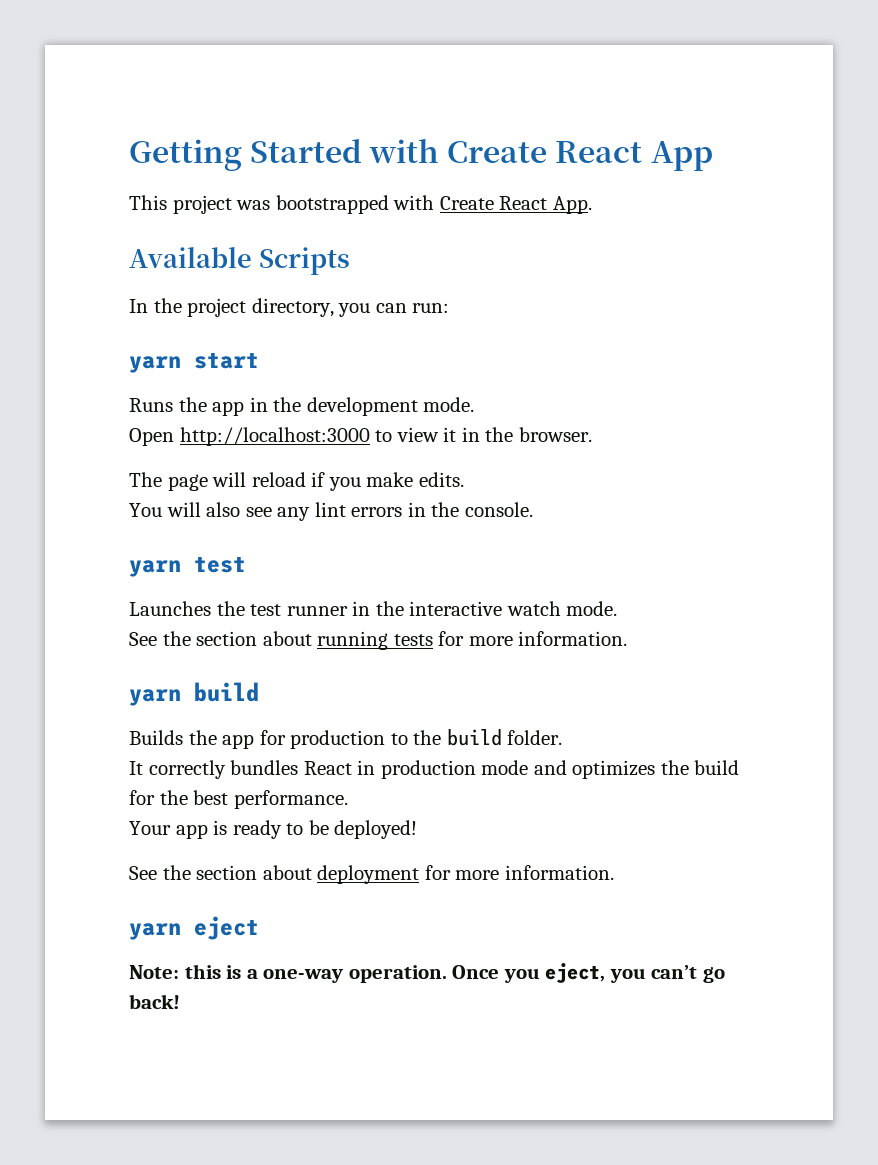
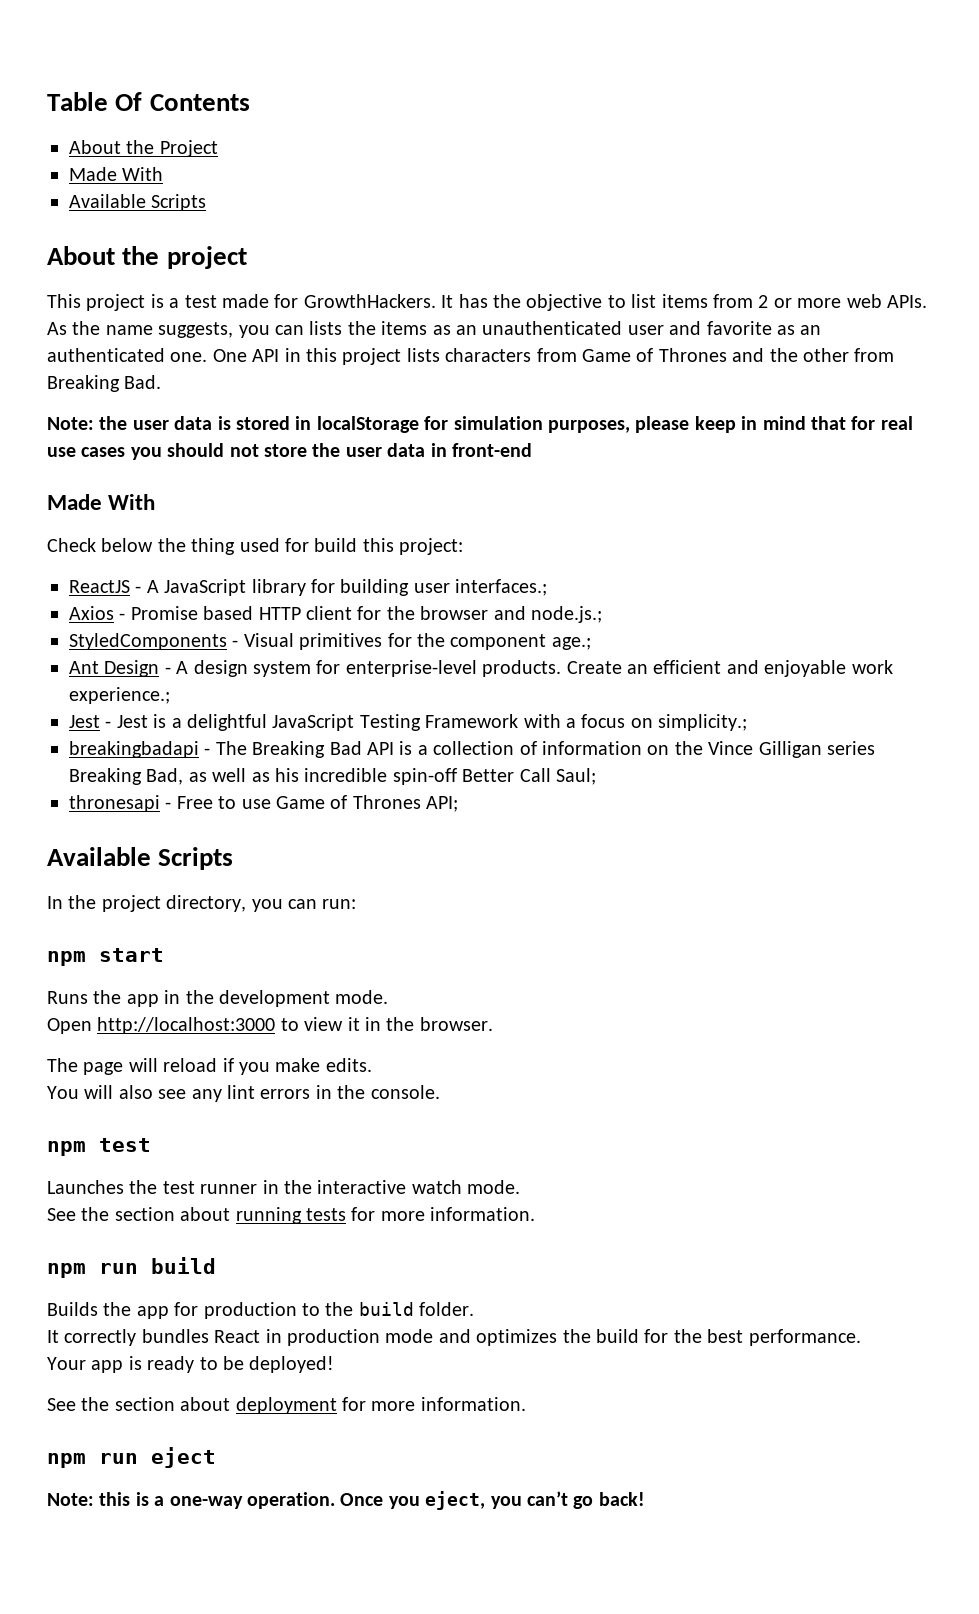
[129,138,713,171] [129,195,592,214] Getting Started with Create React App // This project was bootstrapped with Create React App. -> [47,92,250,111] [69,140,218,157] [69,167,164,181] [69,194,207,211] [47,246,247,269] [47,294,927,311] [47,321,822,338] [47,348,895,365] [47,375,162,392] [47,416,913,433] [47,443,532,460] [47,494,156,510] [47,538,464,555] [69,579,548,596] [69,606,602,623] [69,633,591,650] [69,660,893,677] [69,687,170,704] [69,714,748,731] [69,741,875,758] [69,768,596,785] [69,795,459,812] Table Of Contents // About the Project // Made With // Available Scripts // About the project // This project is a test made for GrowthHackers. It has the objective to list items from 2 or more web APIs. As the name suggests, you can lists the items as an unauthenticated user and favorite as an authenticated one. One API in this project lists characters from Game of Thrones and the other from Breaking Bad. // Note: the user data is stored in localStorage for simulation purposes, please keep in mind that for real use cases you should not store the user data in front-end // Made With // Check below the thing used for build this project: // ReactJS - A JavaScript library for building user interfaces.; // Axios - Promise based HTTP client for the browser and node.js.; // StyledComponents - Visual primitives for the component age.; // Ant Design - A design system for enterprise-level products. Create an efficient and enjoyable work experience.; // Jest - Jest is a delightful JavaScript Testing Framework with a focus on simplicity.; // breakingbadapi - The Breaking Bad API is a collection of information on the Vince Gilligan series Breaking Bad, as well as his incredible spin-off Better Call Saul; // thronesapi - Free to use Game of Thrones API;
[129,356,181,373] yarn -> [47,951,86,966] npm
[129,560,181,577] yarn -> [47,1141,86,1156] npm
[129,689,181,706] yarn -> [47,1263,138,1278] npm run
[129,923,181,940] yarn -> [47,1453,138,1468] npm run

